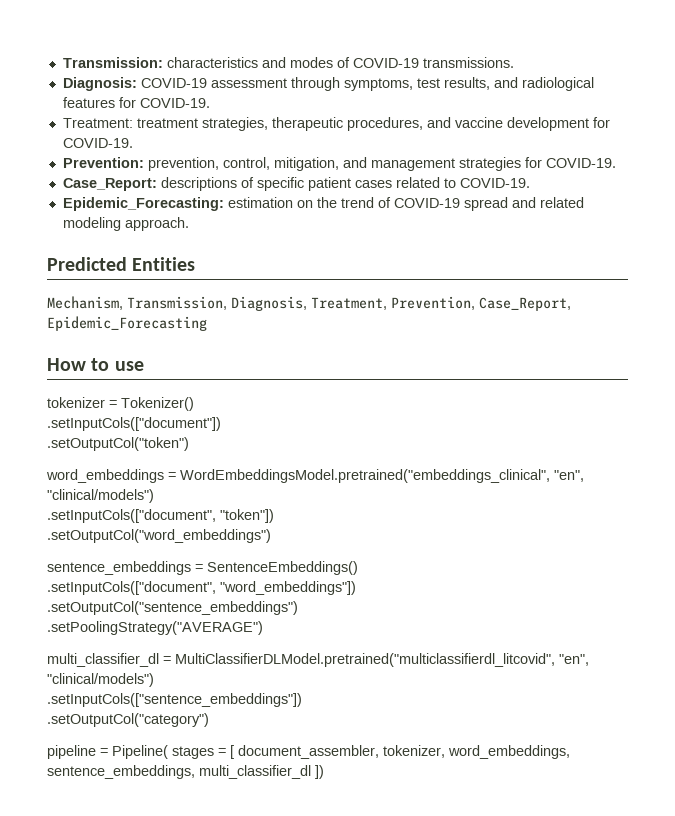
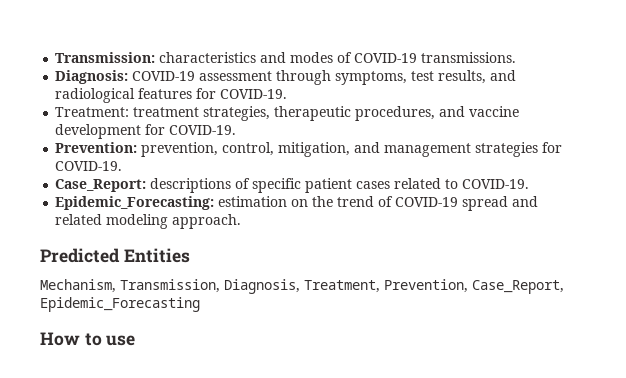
[47,397,194,411] [47,417,221,431] [47,437,189,451] [46,469,584,483] [47,489,154,503] [47,509,274,523] [47,529,271,543] [47,561,358,575] [47,581,356,595] [47,601,298,615] [47,621,263,635] [47,653,589,667] [47,673,154,687] [47,693,302,707] [47,713,209,727] [47,745,570,759] [47,765,324,779] // tokenizer = Tokenizer() // .setInputCols(["document"]) // .setOutputCol("token") // word_embeddings = WordEmbeddingsModel.pretrained("embeddings_clinical", "en", "clinical/models") // .setInputCols(["document", "token"]) // .setOutputCol("word_embeddings") // sentence_embeddings = SentenceEmbeddings() // .setInputCols(["document", "word_embeddings"]) // .setOutputCol("sentence_embeddings") // .setPoolingStrategy("AVERAGE") // multi_classifier_dl = MultiClassifierDLModel.pretrained("multiclassifierdl_litcovid", "en", "clinical/models") // .setInputCols(["sentence_embeddings"]) // .setOutputCol("category") // pipeline = Pipeline( stages = [ document_assembler, tokenizer, word_embeddings, sentence_embeddings, multi_classifier_dl ]) -> (136, 340) none

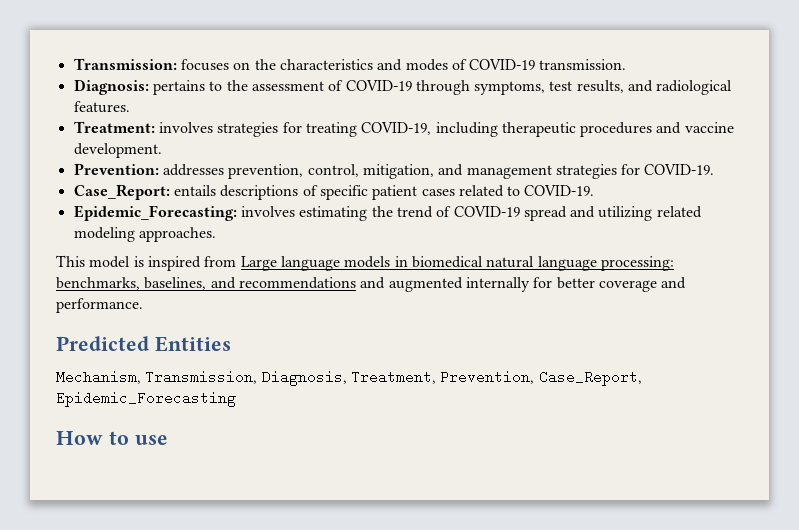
(156, 57) none -> [180,59,276,71] focuses on the
[421,52,517,63] transmissions. -> [539,59,627,70] transmission.
[132,71,273,81] COVID-19 assessment -> [152,80,412,95] pertains to the assessment of COVID-19
[138,88,288,99] [55,106,520,121] [55,124,237,139] features for COVID-19. // Treatment: treatment strategies, therapeutic procedures, and vaccine development for COVID-19. -> [73,101,130,113] [73,121,734,137] [73,143,162,158] features. // Treatment: involves strategies for treating COVID-19, including therapeutic procedures and vaccine development.
(138, 147) none -> [162,164,224,176] addresses
(147, 185) none -> [173,185,216,196] entails
[218,196,309,207] estimation on -> [240,206,368,221] involves estimating
(539, 201) none -> [598,206,653,221] utilizing
[172,214,242,229] approach. -> [138,227,216,242] [56,255,674,271] [56,277,687,292] [56,298,143,313] approaches. // This model is inspired from Large language models in biomedical natural language processing: benchmarks, baselines, and recommendations and augmented internally for better coverage and performance.

